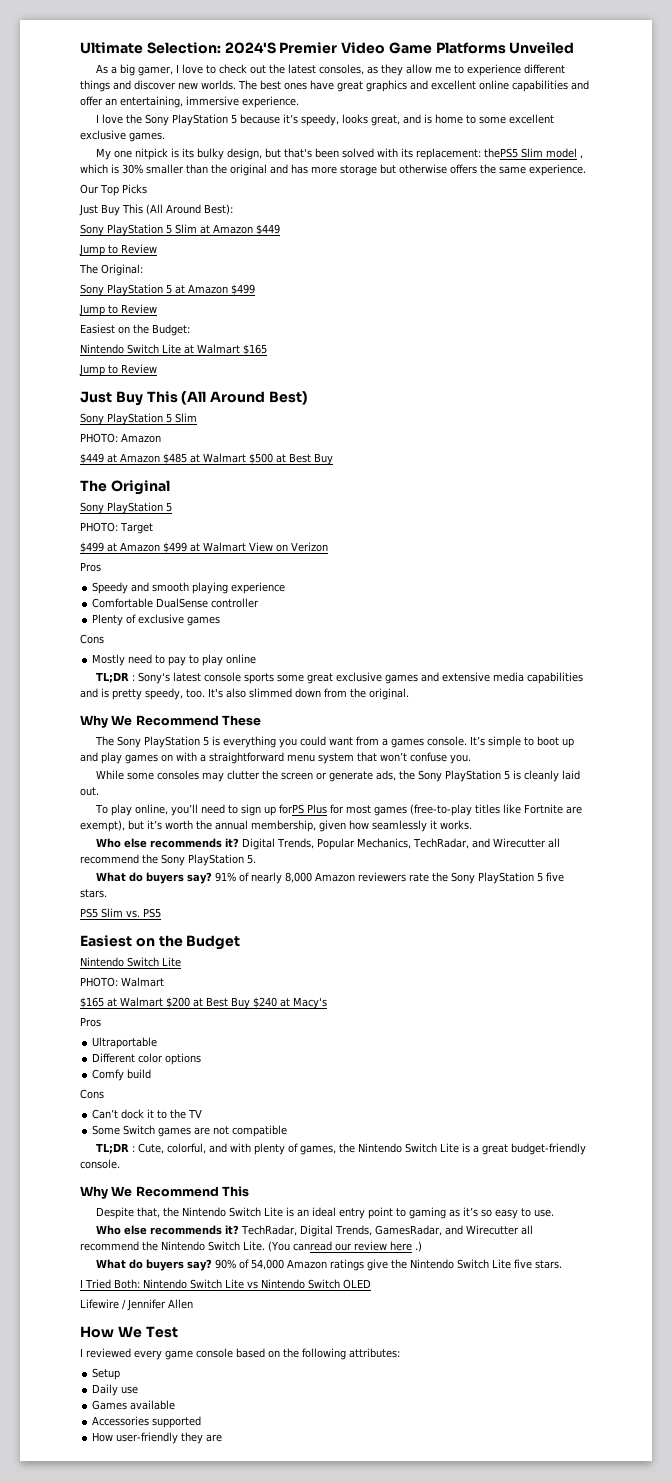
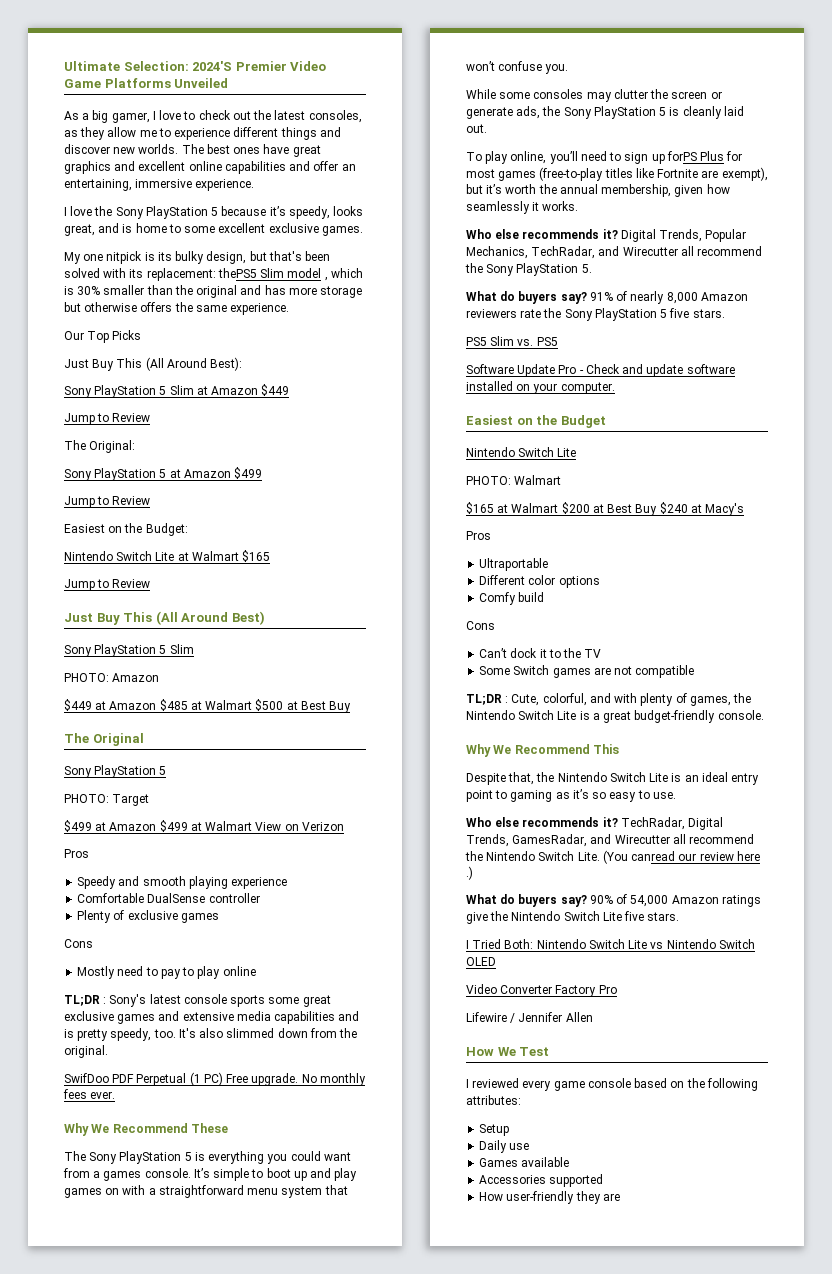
(409, 694) none -> [64,1072,366,1086] [63,1089,116,1099] // SwifDoo PDF Perpetual (1 PC) Free upgrade. No monthly fees ever.
(161, 913) none -> [466,364,735,377] [466,381,615,394] // Software Update Pro - Check and update software installed on your computer.
(371, 1284) none -> [466,984,617,997] // Video Converter Factory Pro

